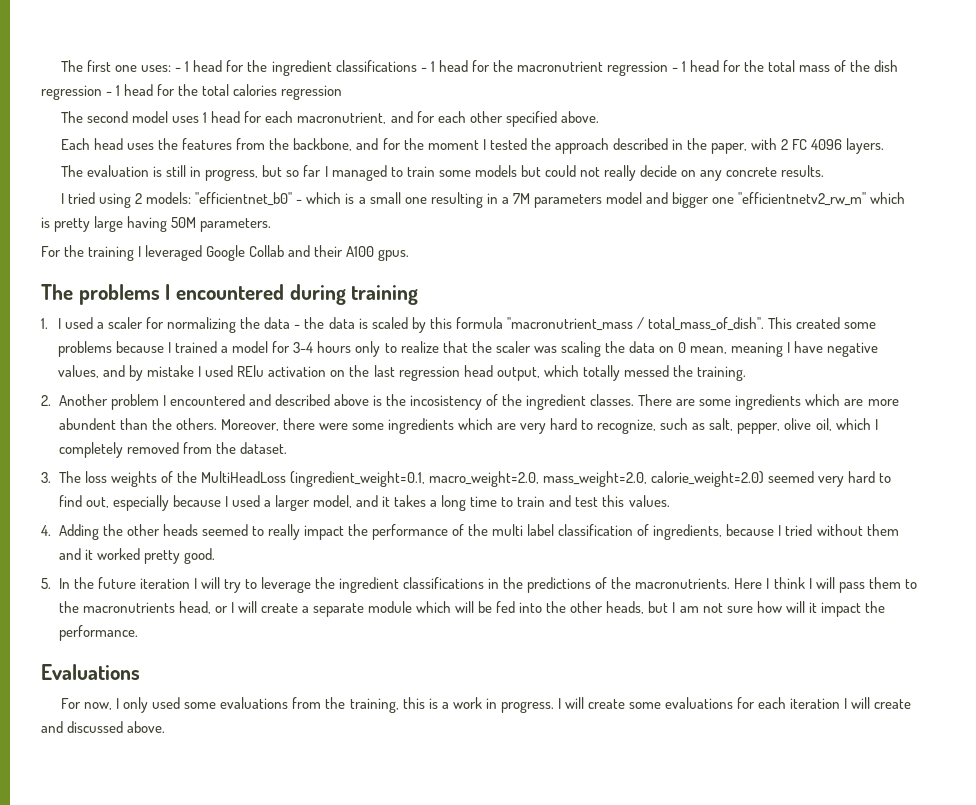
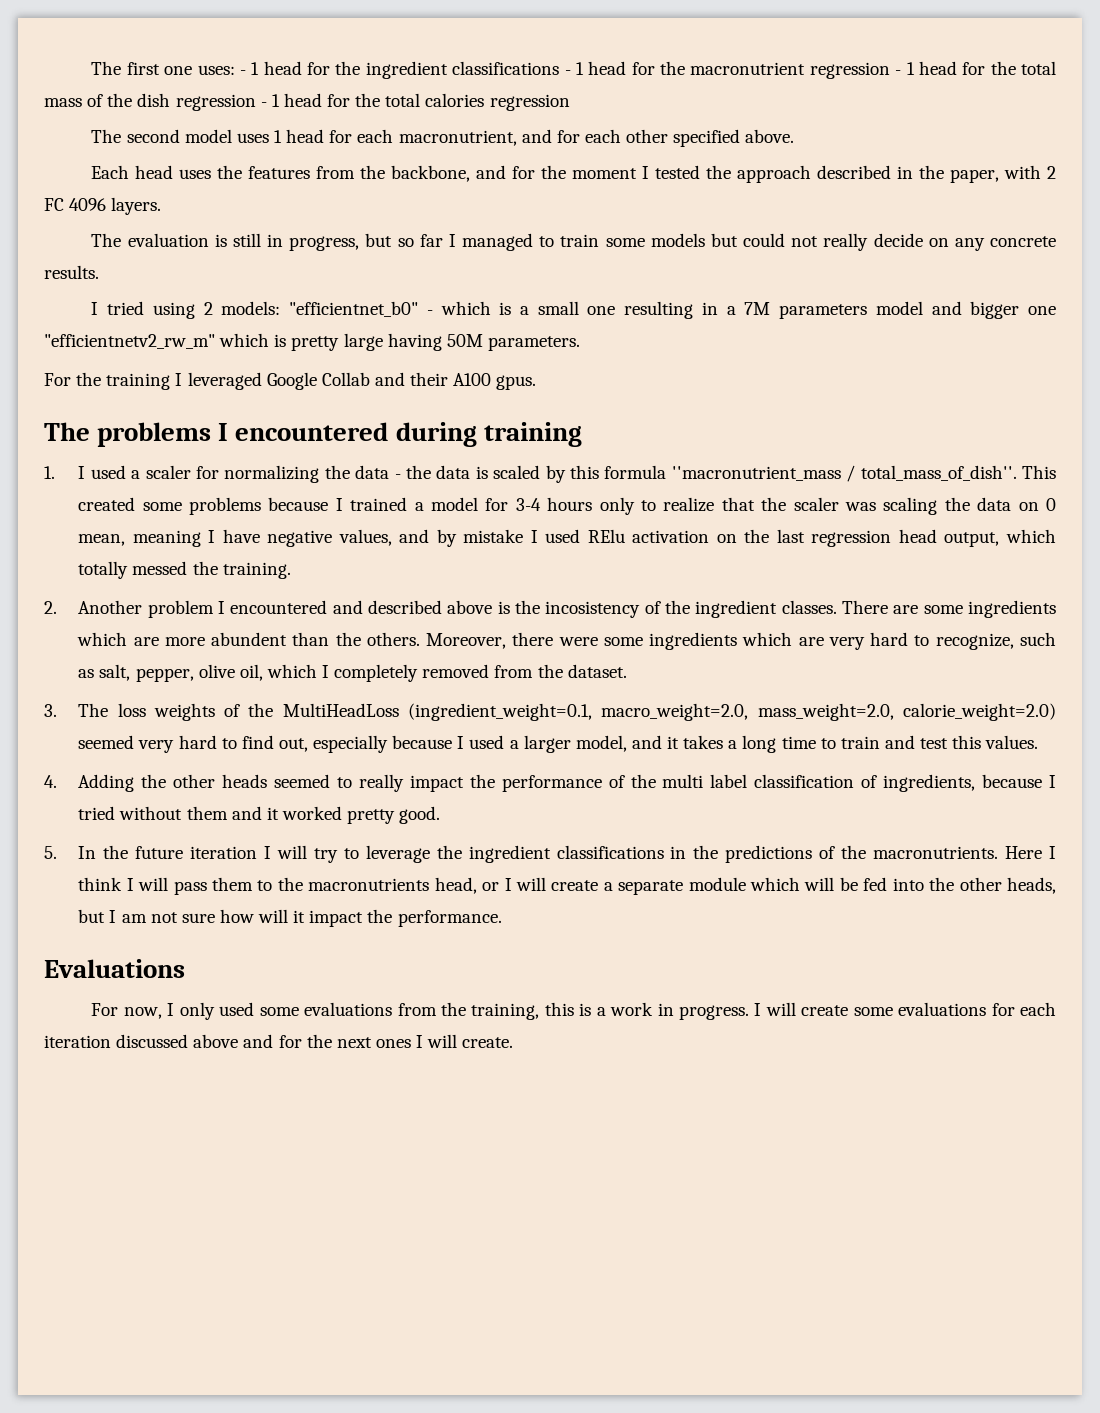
[844,697,912,709] [41,721,166,733] I will create and discussed above. -> [116,1034,514,1048] discussed above and for the next ones I will create.

